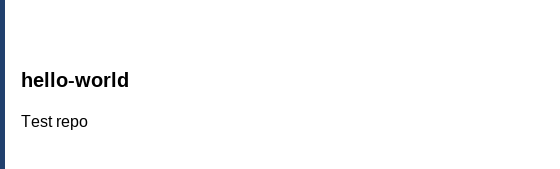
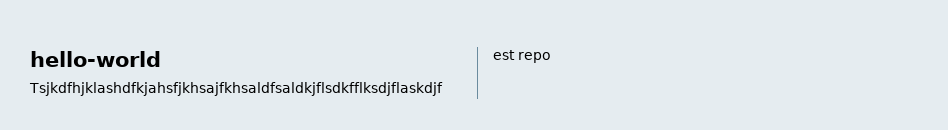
[21,115,53,127] Test -> [29,82,443,96] [493,50,515,60] Tsjkdfhjklashdfkjahsfjkhsajfkhsaldfsaldkjflsdkfflksdjflaskdjf est

